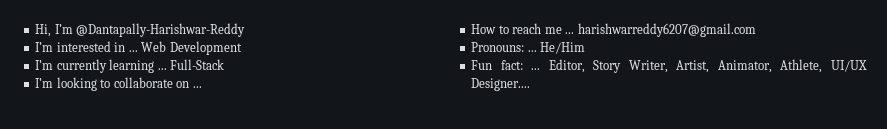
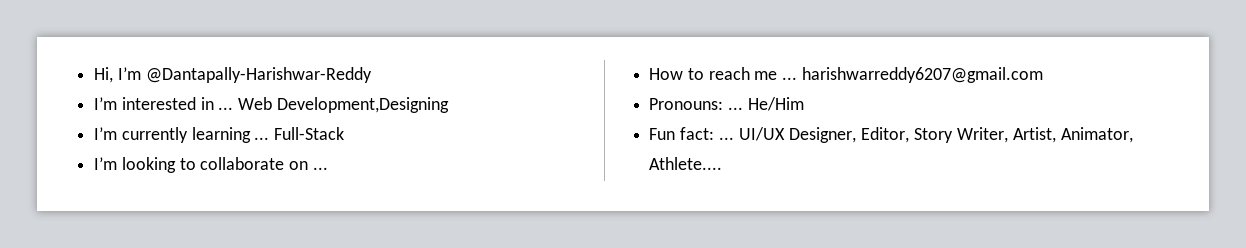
[169,41,242,55] Development -> [276,97,449,113] Development,Designing
(541, 69) none -> [739,127,857,143] UI/UX Designer,
[780,59,867,73] [471,78,531,91] Athlete, UI/UX Designer.... -> [649,157,723,170] Athlete....

